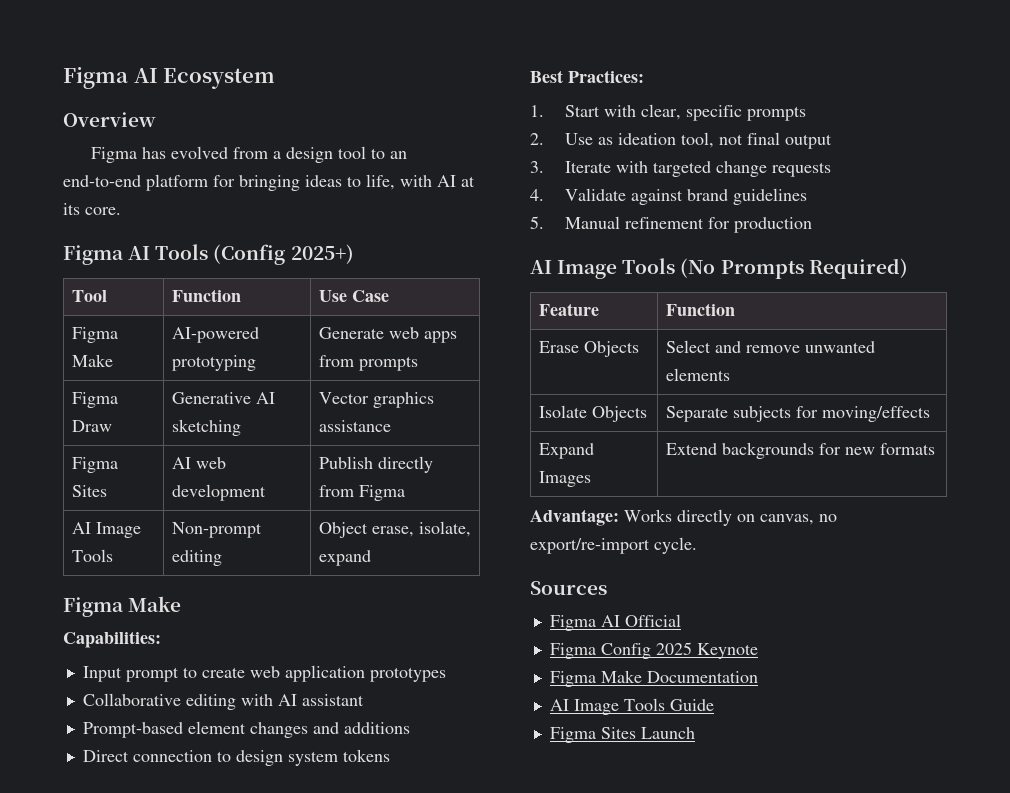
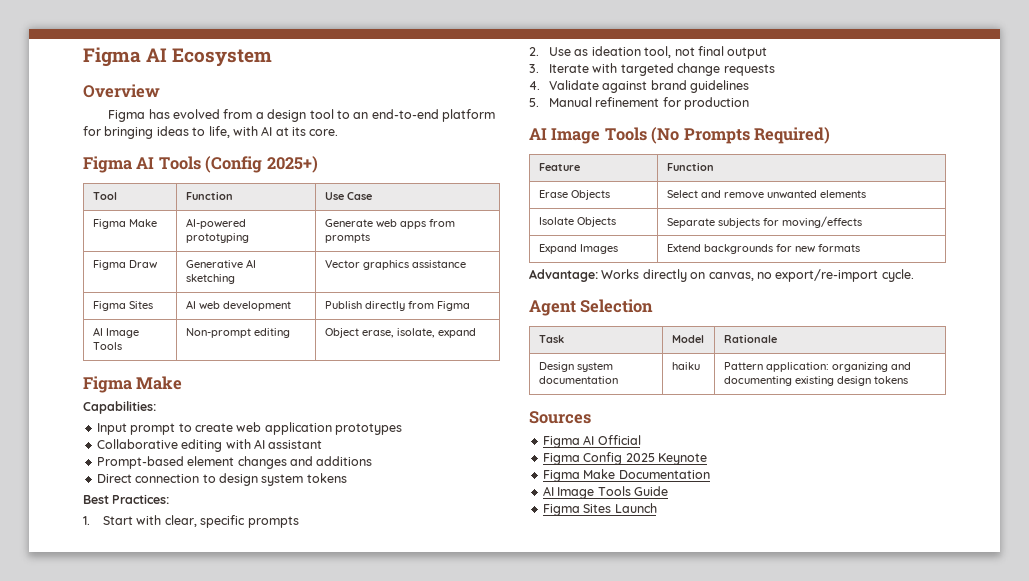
(697, 545) none -> [529,299,654,316] [538,335,564,343] [671,335,704,343] [723,334,777,343] [538,362,613,372] [538,376,618,384] [671,362,700,370] [723,362,911,372] [723,376,908,386] // Agent Selection // Task | Model | Rationale // Design system documentation | haiku | Pattern application: organizing and documenting existing design tokens

